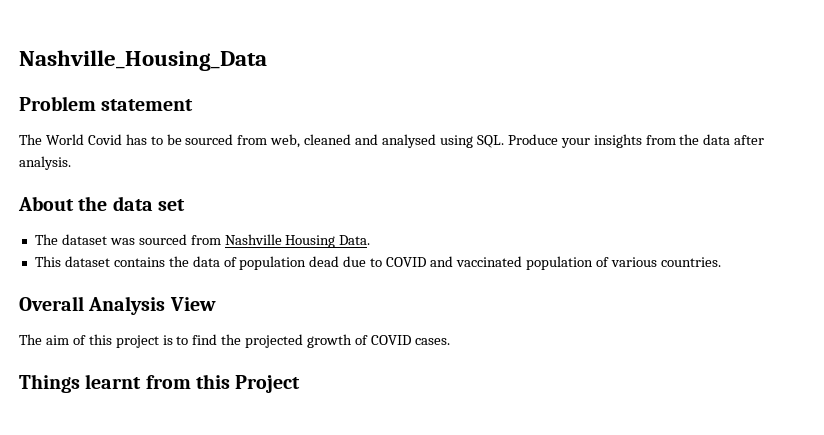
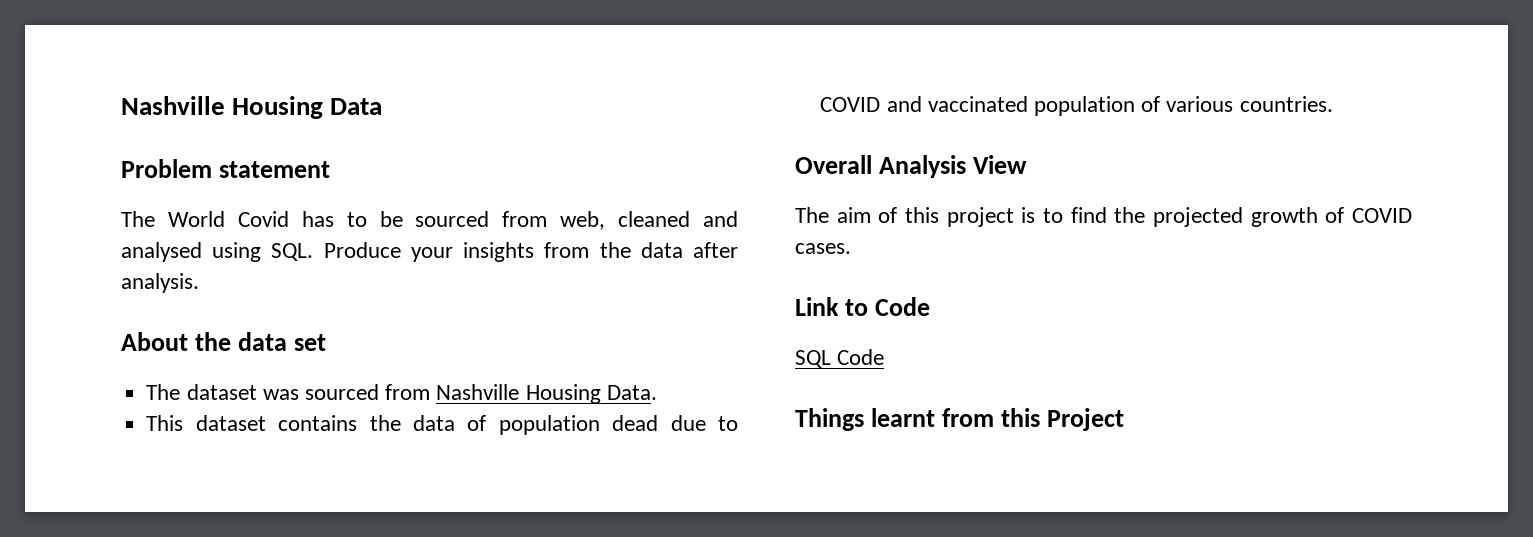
[19,50,267,71] Nashville_Housing_Data -> [121,96,383,119] Nashville Housing Data
(450, 341) none -> [795,297,930,316] [795,349,885,368] // Link to Code // SQL Code

